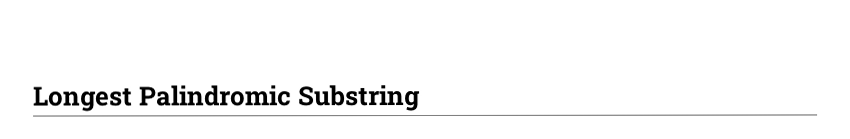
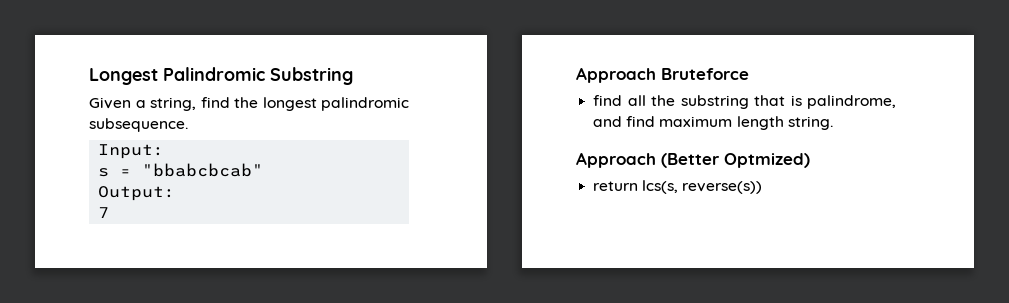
(422, 98) none -> [89,97,409,111] [89,118,188,132] [98,144,165,159] [98,163,264,177] [98,186,176,201] [98,207,110,218] [576,67,749,83] [593,95,896,109] [593,116,833,130] [576,152,810,168] [593,180,763,194] // Given a string, find the longest palindromic subsequence. // Input: // s = "bbabcbcab" // Output: // 7 // Approach Bruteforce // find all the substring that is palindrome, and find maximum length string. // Approach (Better Optmized) // return lcs(s, reverse(s))

